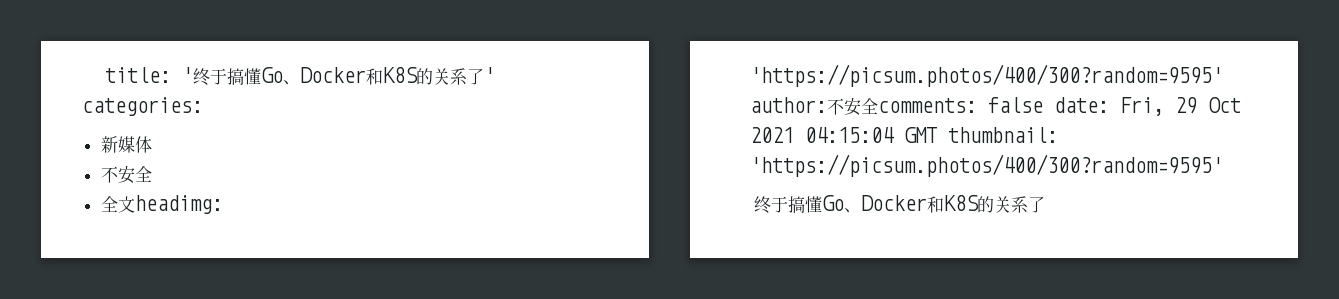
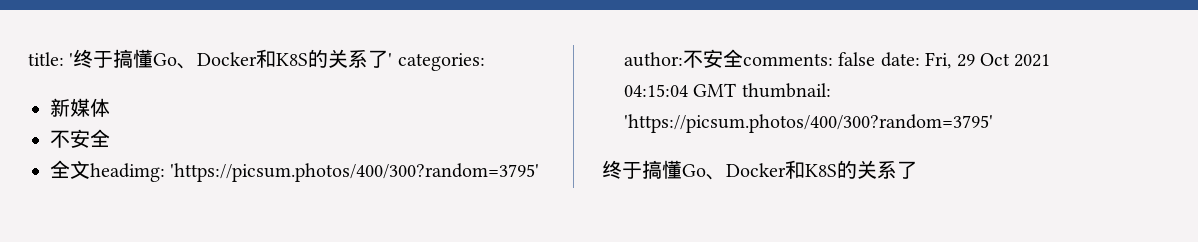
[749,64,1223,87] 'https://picsum.photos/400/300?random=9595' -> [170,163,540,182] 'https://picsum.photos/400/300?random=3795'
[749,154,1223,177] 'https://picsum.photos/400/300?random=9595' -> [624,114,993,133] 'https://picsum.photos/400/300?random=3795'

